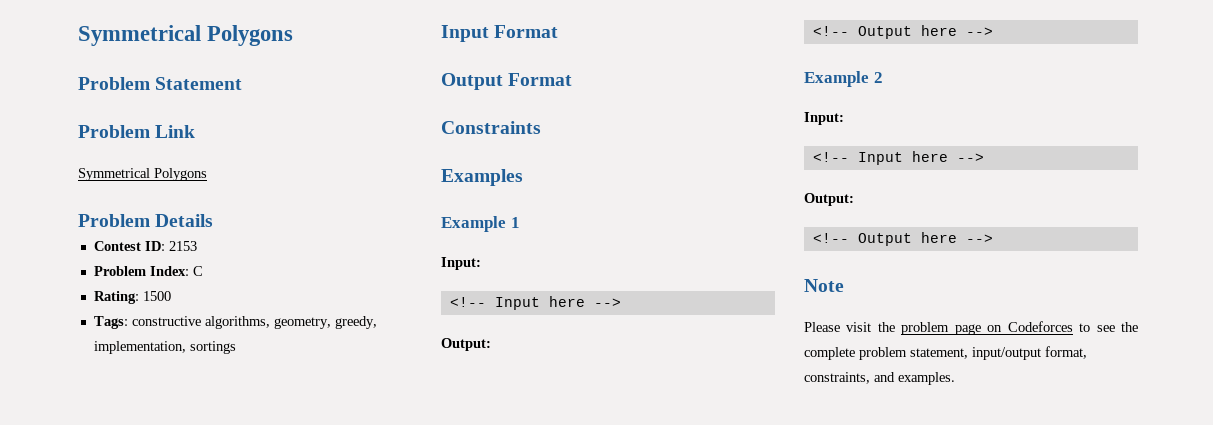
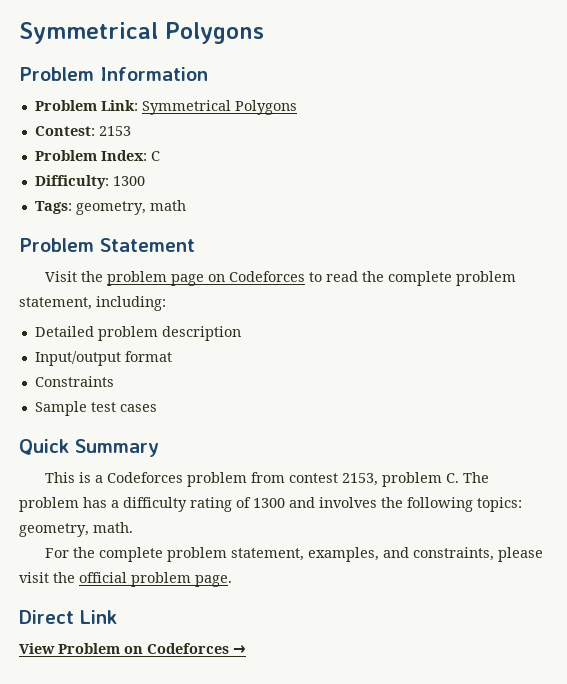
[78,25,294,46] [78,77,243,90] [78,125,196,138] [78,168,207,181] [78,214,214,227] [93,241,165,251] Symmetrical Polygons // Problem Statement // Problem Link // Symmetrical Polygons // Problem Details // Contest ID: -> [19,22,264,44] [19,67,208,81] [34,100,297,115] [34,126,95,136] Symmetrical Polygons // Problem Information // Problem Link: Symmetrical Polygons // Contest:
[93,291,171,304] Rating: 1500 -> [34,175,145,189] Difficulty: 1300
[131,316,377,329] [93,341,236,354] [441,25,559,42] [441,73,573,90] [441,121,541,134] [441,169,523,186] [441,216,520,232] [441,257,481,270] [449,296,621,310] [441,338,491,351] [812,25,993,39] [804,71,883,87] [804,112,844,125] [812,151,984,165] [804,193,854,206] [812,232,993,246] [804,279,844,292] [804,322,872,332] constructive algorithms, geometry, greedy, implementation, sortings // Input Format // Output Format // Constraints // Examples // Example 1 // Input: // <!-- Input here --> // Output: // <!-- Output here --> // Example 2 // Input: // <!-- Input here --> // Output: // <!-- Output here --> // Note // Please visit -> [75,200,186,215] [19,238,195,252] [44,271,77,282] geometry, math // Problem Statement // Visit
[1096,322,1138,332] [804,346,1087,360] [804,372,955,385] see the complete problem statement, input/output format, constraints, and examples. -> [325,271,516,286] [19,296,166,311] [34,326,241,341] [34,351,172,366] [34,376,114,387] [34,401,157,416] [19,439,159,457] [44,472,489,487] [19,497,522,512] [19,522,133,537] [44,547,543,562] [19,572,232,587] [19,610,117,624] [19,643,246,654] read the complete problem statement, including: // Detailed problem description // Input/output format // Constraints // Sample test cases // Quick Summary // This is a Codeforces problem from contest 2153, problem C. The problem has a difficulty rating of 1300 and involves the following topics: geometry, math. // For the complete problem statement, examples, and constraints, please visit the official problem page. // Direct Link // View Problem on Codeforces →

